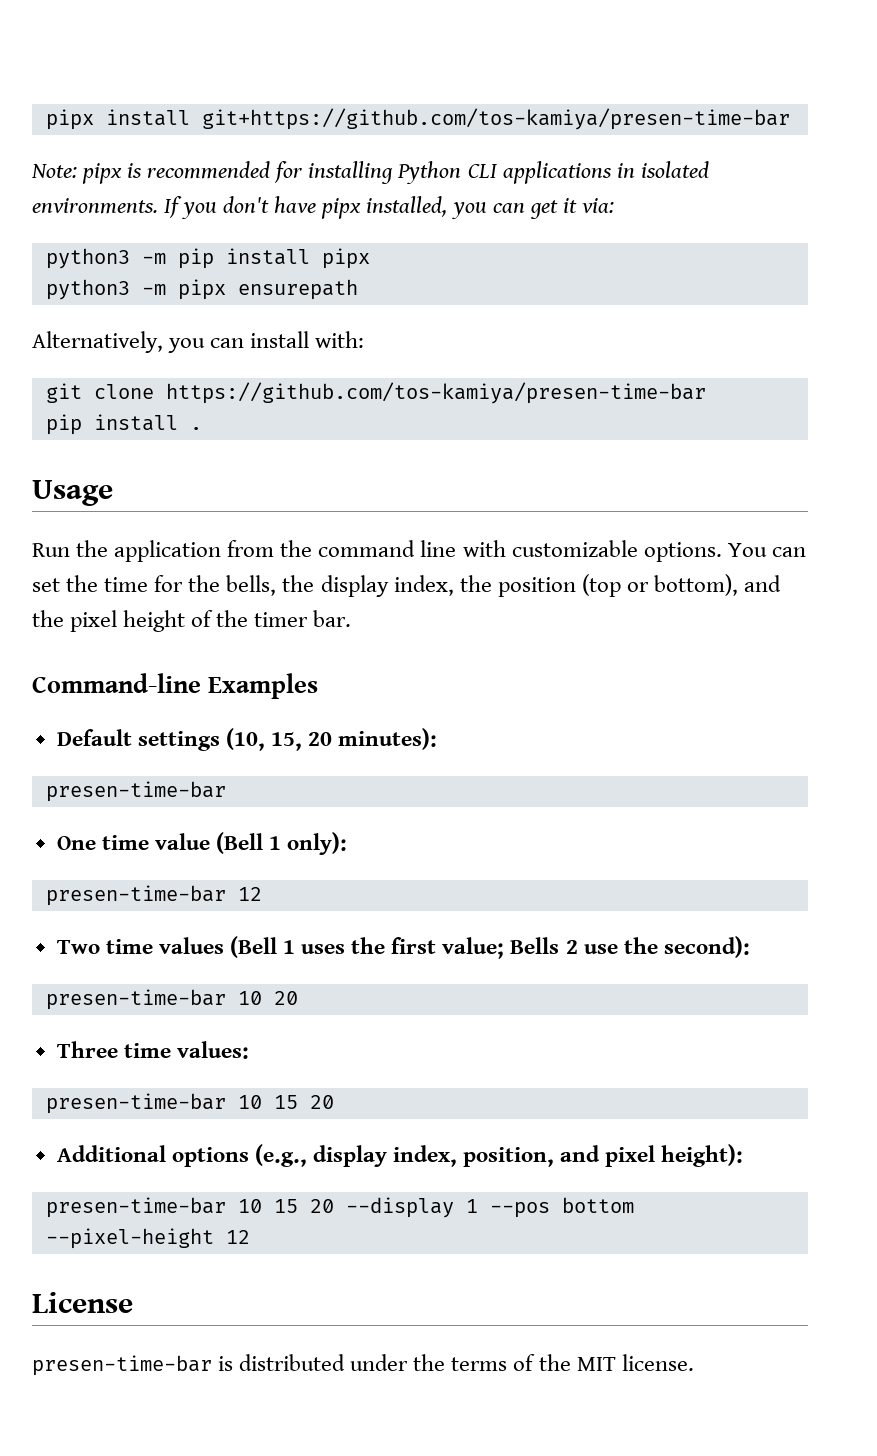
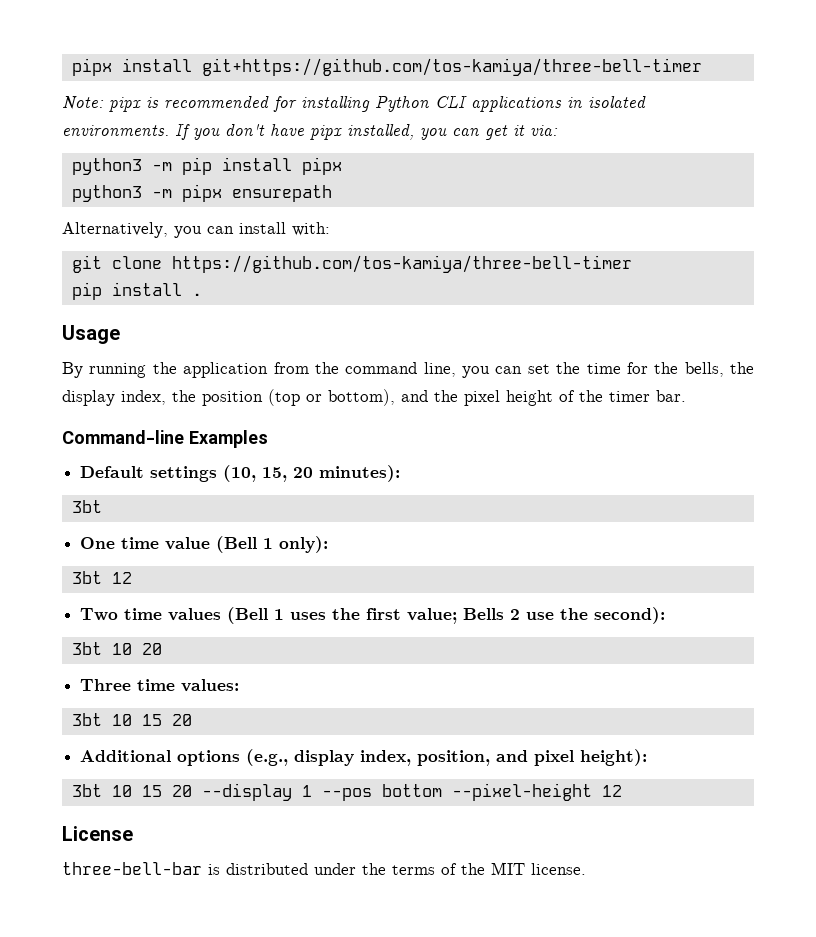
[201,108,790,130] git+https://github.com/tos-kamiya/presen-time-bar -> [201,58,702,76] git+https://github.com/tos-kamiya/three-bell-timer
[165,382,706,404] https://github.com/tos-kamiya/presen-time-bar -> [171,255,632,273] https://github.com/tos-kamiya/three-bell-timer
[32,543,70,557] Run -> [62,362,147,378] By running
[420,540,767,562] line with customizable options. You -> [423,362,490,378] line, you
[45,781,226,802] presen-time-bar -> [71,500,102,513] 3bt
[45,885,226,906] presen-time-bar -> [71,571,102,584] 3bt
[45,989,226,1010] presen-time-bar -> [71,642,102,655] 3bt
[45,1093,226,1114] presen-time-bar -> [71,713,102,726] 3bt
[45,1197,226,1218] presen-time-bar -> [71,784,102,797] 3bt
[32,1355,212,1376] presen-time-bar -> [62,862,202,875] three-bell-bar

